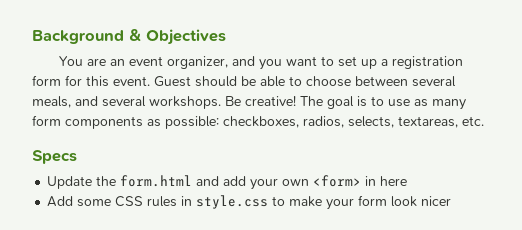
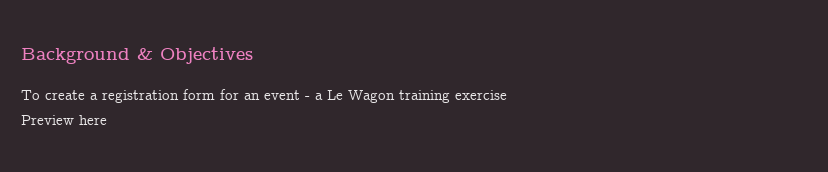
[58,56,463,70] [32,75,456,87] [32,95,466,110] [32,115,484,129] [32,150,77,164] [47,175,408,190] [47,195,452,210] You are an event organizer, and you want to set up a registration form for this event. Guest should be able to choose between several meals, and several workshops. Be creative! The goal is to use as many form components as possible: checkboxes, radios, selects, textareas, etc. // Specs // Update the form.html and add your own <form> in here // Add some CSS rules in style.css to make your form look nicer -> [21,89,507,103] [21,115,107,125] To create a registration form for an event - a Le Wagon training exercise // Preview here

